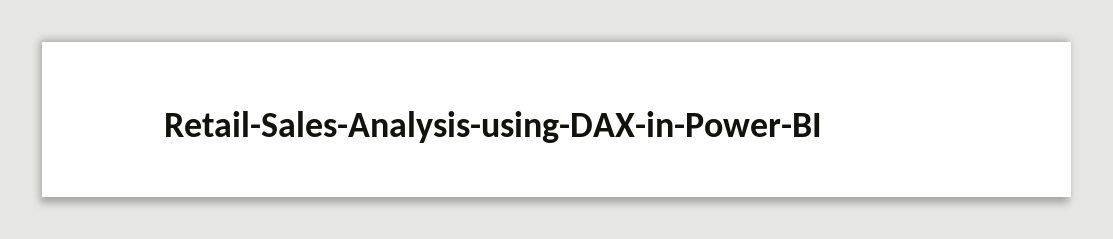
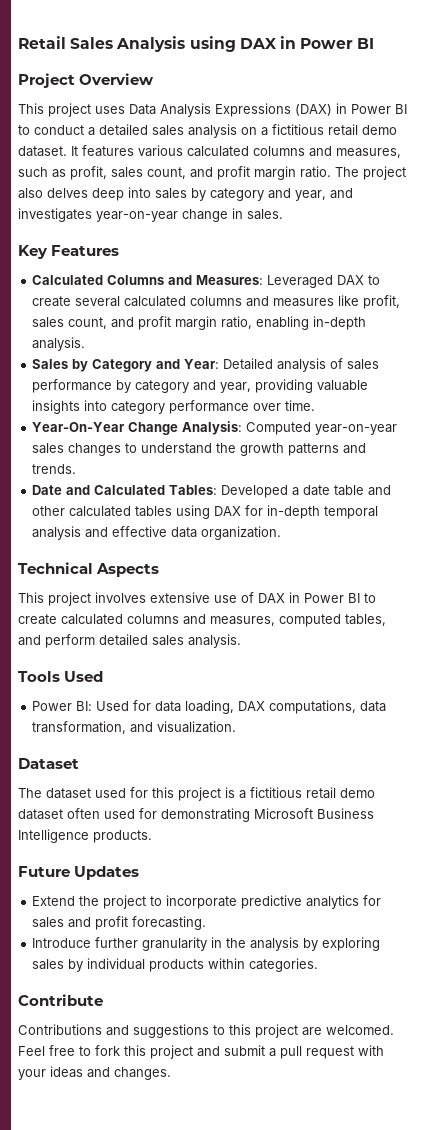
[164,111,822,143] Retail-Sales-Analysis-using-DAX-in-Power-BI -> [18,36,375,52] [18,73,155,88] [18,103,407,117] [18,124,397,138] [18,145,401,158] [18,166,406,180] [18,187,353,201] [18,208,283,222] [18,245,120,259] [32,275,381,288] [32,295,401,309] [32,316,367,330] [32,337,86,351] [32,358,380,372] [32,379,369,393] [32,400,316,414] [32,421,398,435] [32,443,367,456] [32,464,77,474] [32,485,392,498] [32,505,379,519] [32,526,282,540] [18,562,160,577] [18,592,376,606] [18,614,386,627] [18,634,241,648] [18,671,104,682] [32,700,387,714] [32,721,237,734] [18,758,79,769] [18,787,375,801] [18,808,374,822] [18,829,152,843] [18,866,140,880] [32,895,382,909] [32,916,207,930] [32,937,381,951] [32,958,319,972] [18,994,103,1006] [18,1024,394,1038] [18,1045,384,1059] [18,1066,171,1080] Retail Sales Analysis using DAX in Power BI // Project Overview // This project uses Data Analysis Expressions (DAX) in Power BI to conduct a detailed sales analysis on a fictitious retail demo dataset. It features various calculated columns and measures, such as profit, sales count, and profit margin ratio. The project also delves deep into sales by category and year, and investigates year-on-year change in sales. // Key Features // Calculated Columns and Measures: Leveraged DAX to create several calculated columns and measures like profit, sales count, and profit margin ratio, enabling in-depth analysis. // Sales by Category and Year: Detailed analysis of sales performance by category and year, providing valuable insights into category performance over time. // Year-On-Year Change Analysis: Computed year-on-year sales changes to understand the growth patterns and trends. // Date and Calculated Tables: Developed a date table and other calculated tables using DAX for in-depth temporal analysis and effective data organization. // Technical Aspects // This project involves extensive use of DAX in Power BI to create calculated columns and measures, computed tables, and perform detailed sales analysis. // Tools Used // Power BI: Used for data loading, DAX computations, data transformation, and visualization. // Dataset // The dataset used for this project is a fictitious retail demo dataset often used for demonstrating Microsoft Business Intelligence products. // Future Updates // Extend the project to incorporate predictive analytics for sales and profit forecasting. // Introduce further granularity in the analysis by exploring sales by individual products within categories. // Contribute // Contributions and suggestions to this project are welcomed. Feel free to fork this project and submit a pull request with your ideas and changes.

